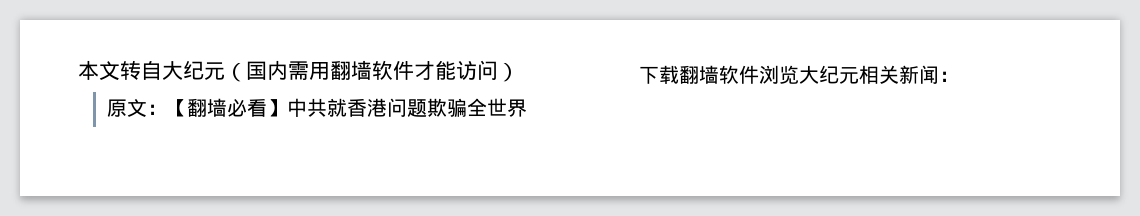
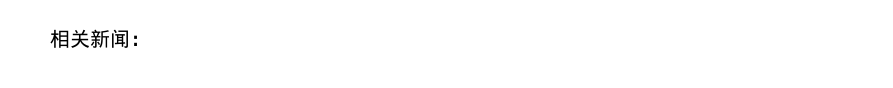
[78,60,519,82] [106,98,527,117] [638,65,859,84] 本文转自大纪元（国内需用翻墙软件才能访问） // 原文：【翻墙必看】中共就香港问题欺骗全世界 // 下载翻墙软件浏览大纪元 -> (50, 38) none

